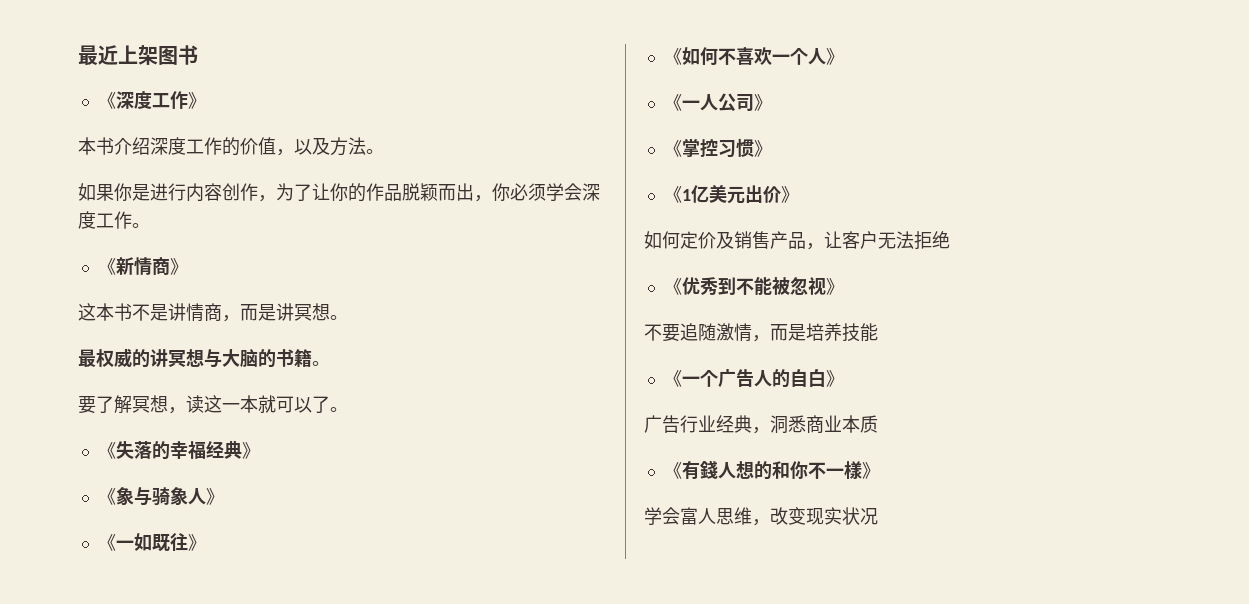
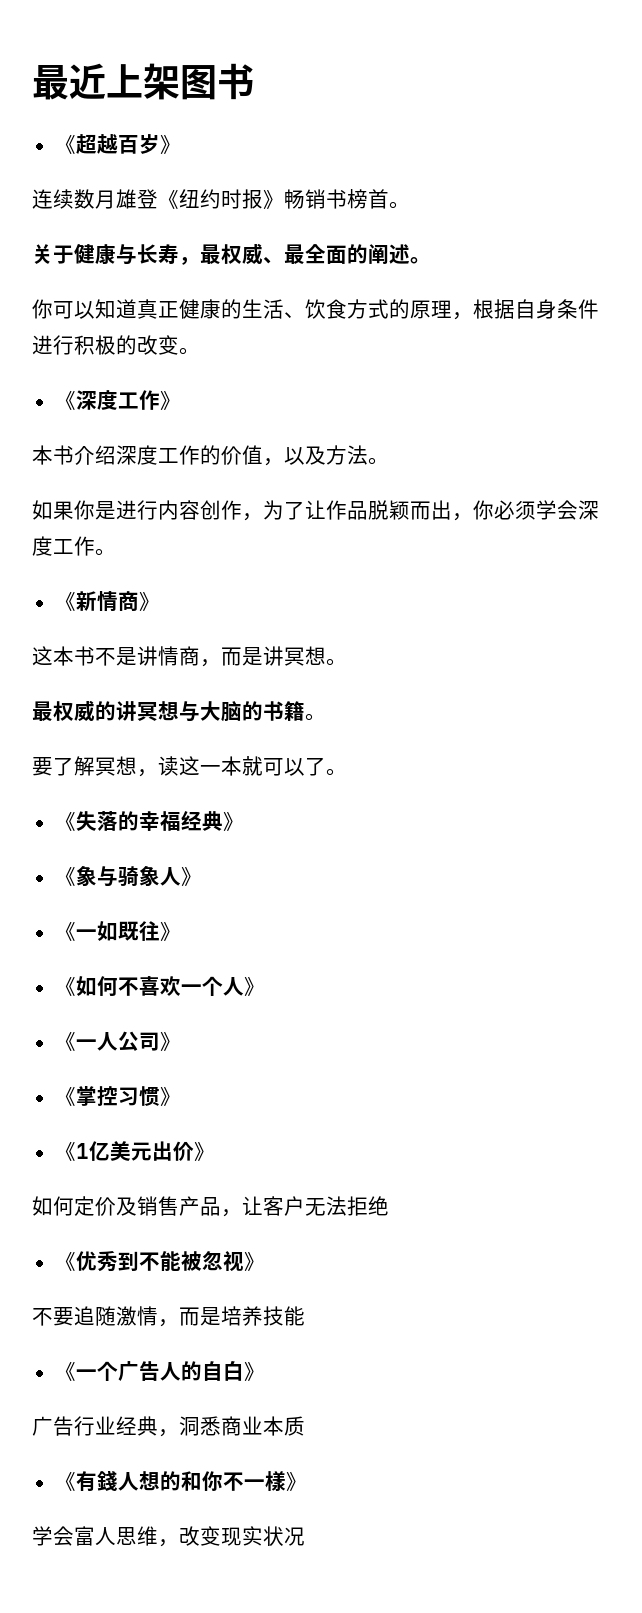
(198, 55) none -> [54,134,181,154] [32,189,410,209] [32,243,431,265] [32,299,599,320] [32,335,200,355] // 《超越百岁》 // 连续数月雄登《纽约时报》畅销书榜首。 // 关于健康与长寿，最权威、最全面的阐述。 // 你可以知道真正健康的生活、饮食方式的原理，根据自身条件进行积极的改变。
[330,183,366,202] 你的 -> (326, 510) none

